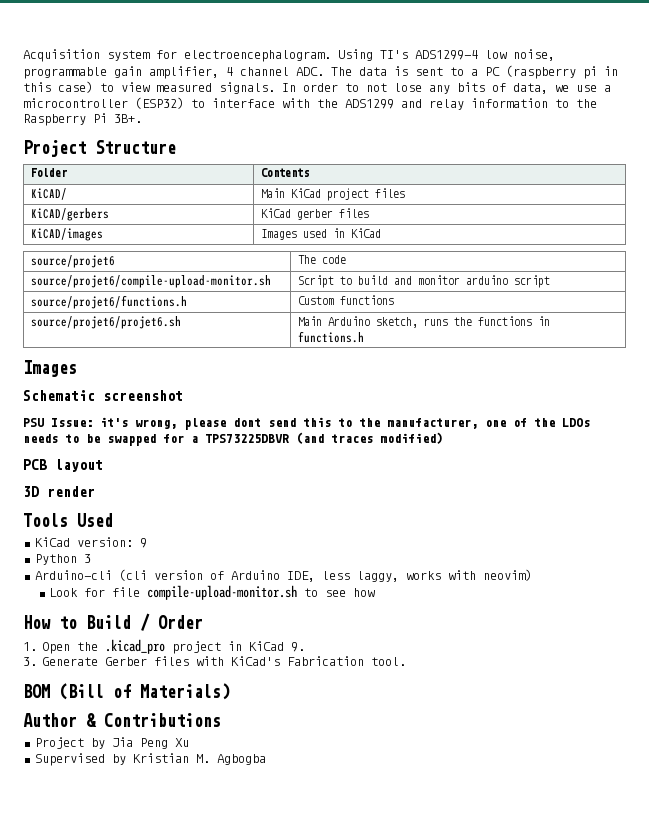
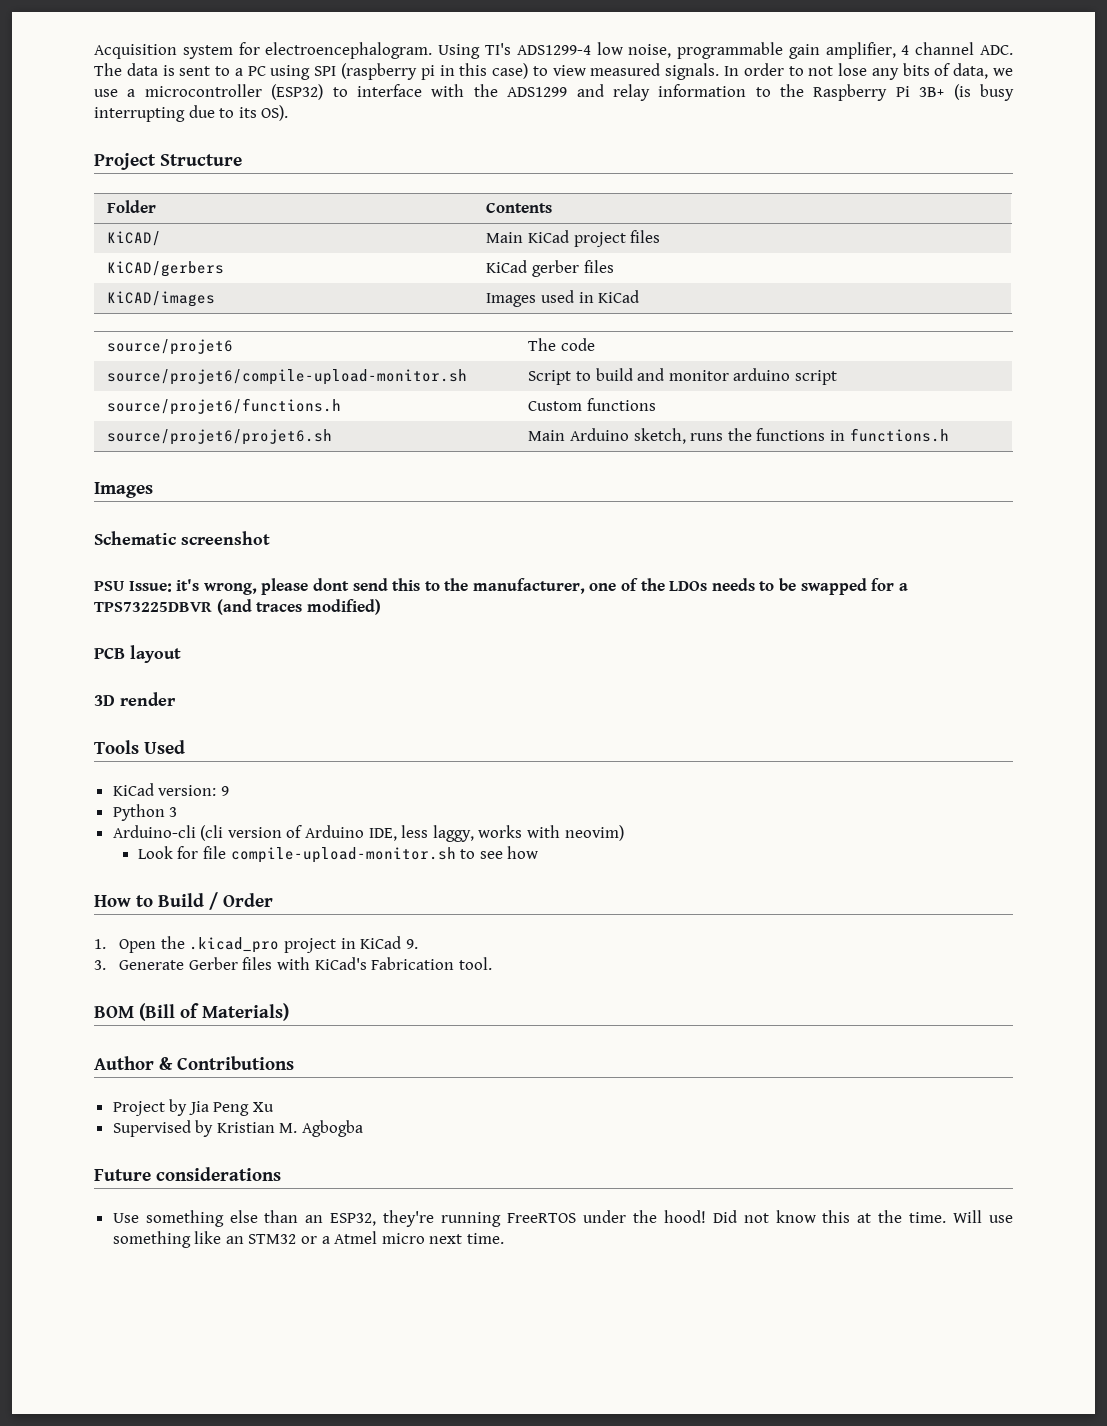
(500, 71) none -> [270,65,337,80] using SPI
[114,114,142,123] 3B+. -> [919,84,1015,101] [94,105,289,122] 3B+ (is busy interrupting due to its OS).
(266, 759) none -> [94,1167,281,1181] [112,1210,1013,1227] [112,1231,505,1248] // Future considerations // Use something else than an ESP32, they're running FreeRTOS under the hood! Did not know this at the time. Will use something like an STM32 or a Atmel micro next time.

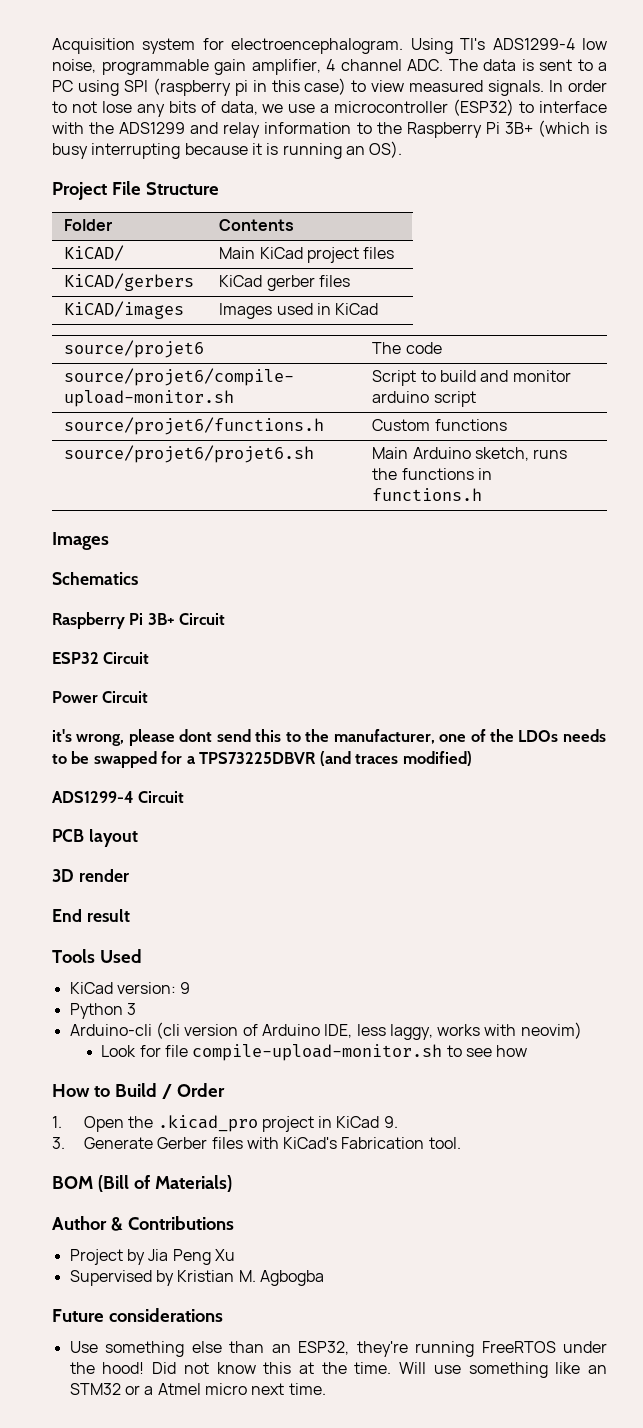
[953,84,1015,101] [94,105,257,122] (is busy interrupting due to its -> [537,120,607,137] [52,143,365,159] (which is busy interrupting because it is running an
(156, 161) none -> [111,181,141,195] File
[94,531,270,545] [94,581,172,592] Schematic screenshot // PSU Issue: -> [52,572,138,585] [52,612,226,629] [52,652,150,664] [52,691,149,703] Schematics // Raspberry Pi 3B+ Circuit // ESP32 Circuit // Power Circuit //
(381, 607) none -> [52,791,185,803] // ADS1299-4 Circuit
(176, 699) none -> [52,909,130,922] // End result

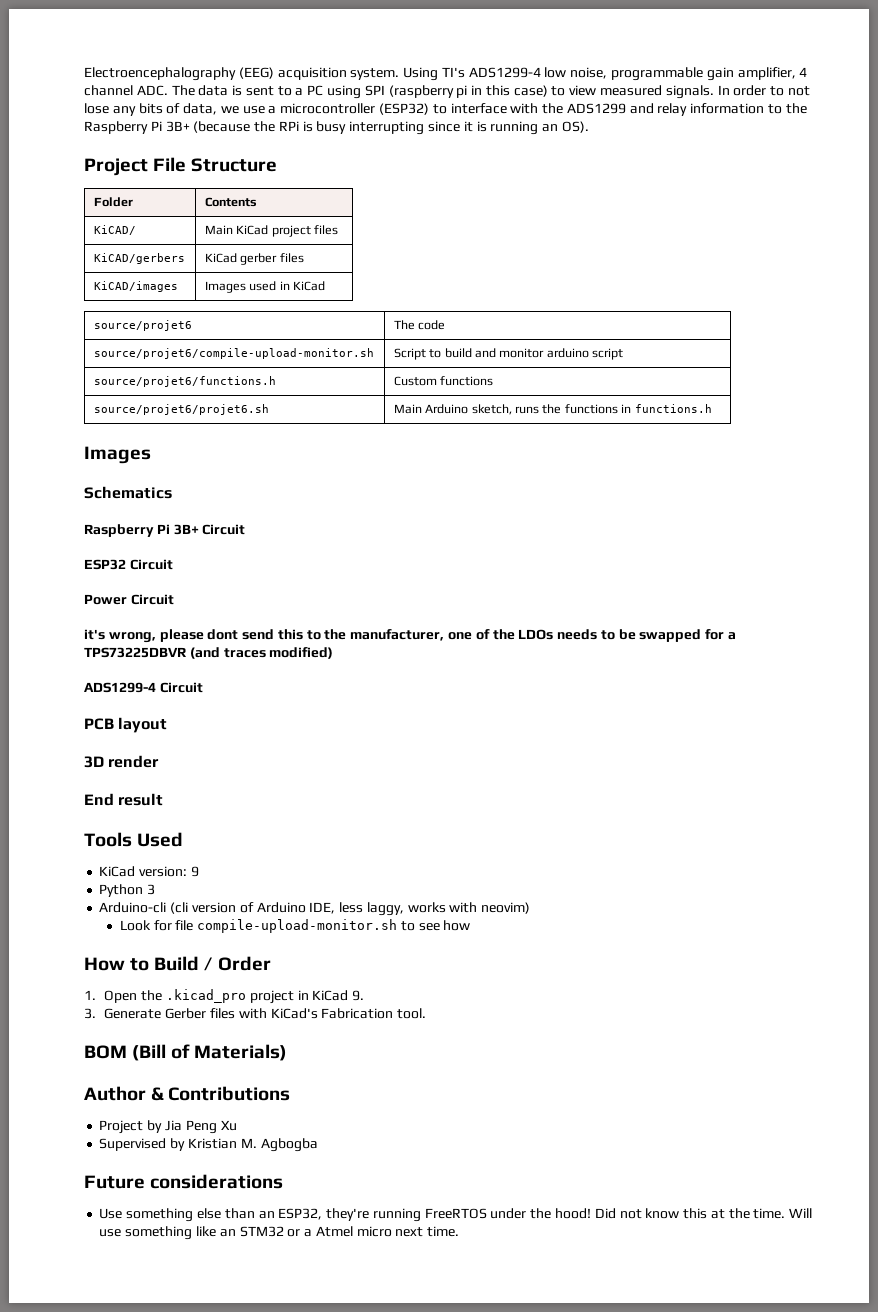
[52,38,404,54] Acquisition system for electroencephalogram. -> [84,67,400,81] Electroencephalography (EEG) acquisition system.
[537,120,590,137] (which -> [193,121,299,133] (because the RPi
[184,143,248,155] because -> [428,121,461,132] since

